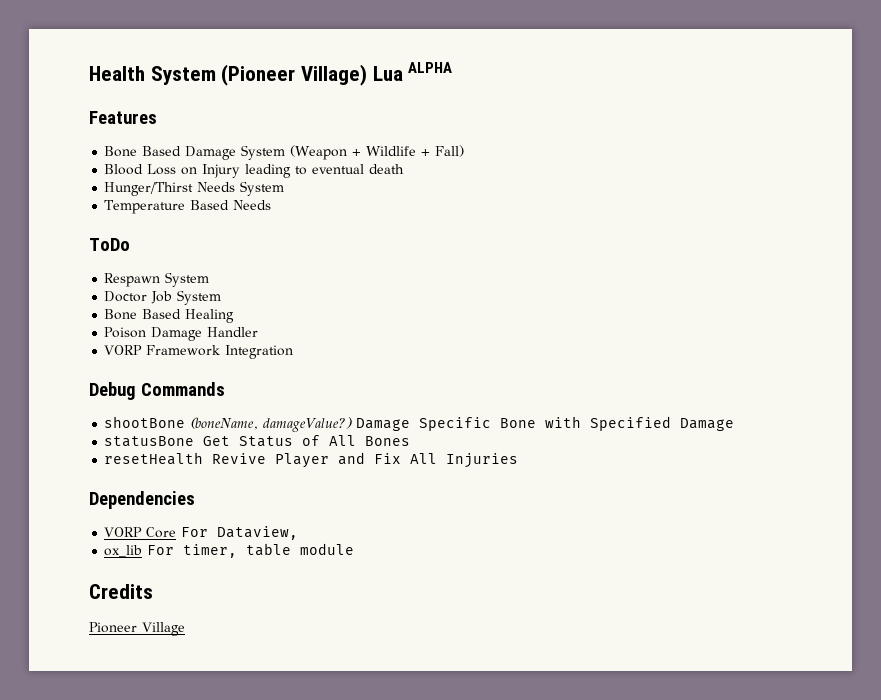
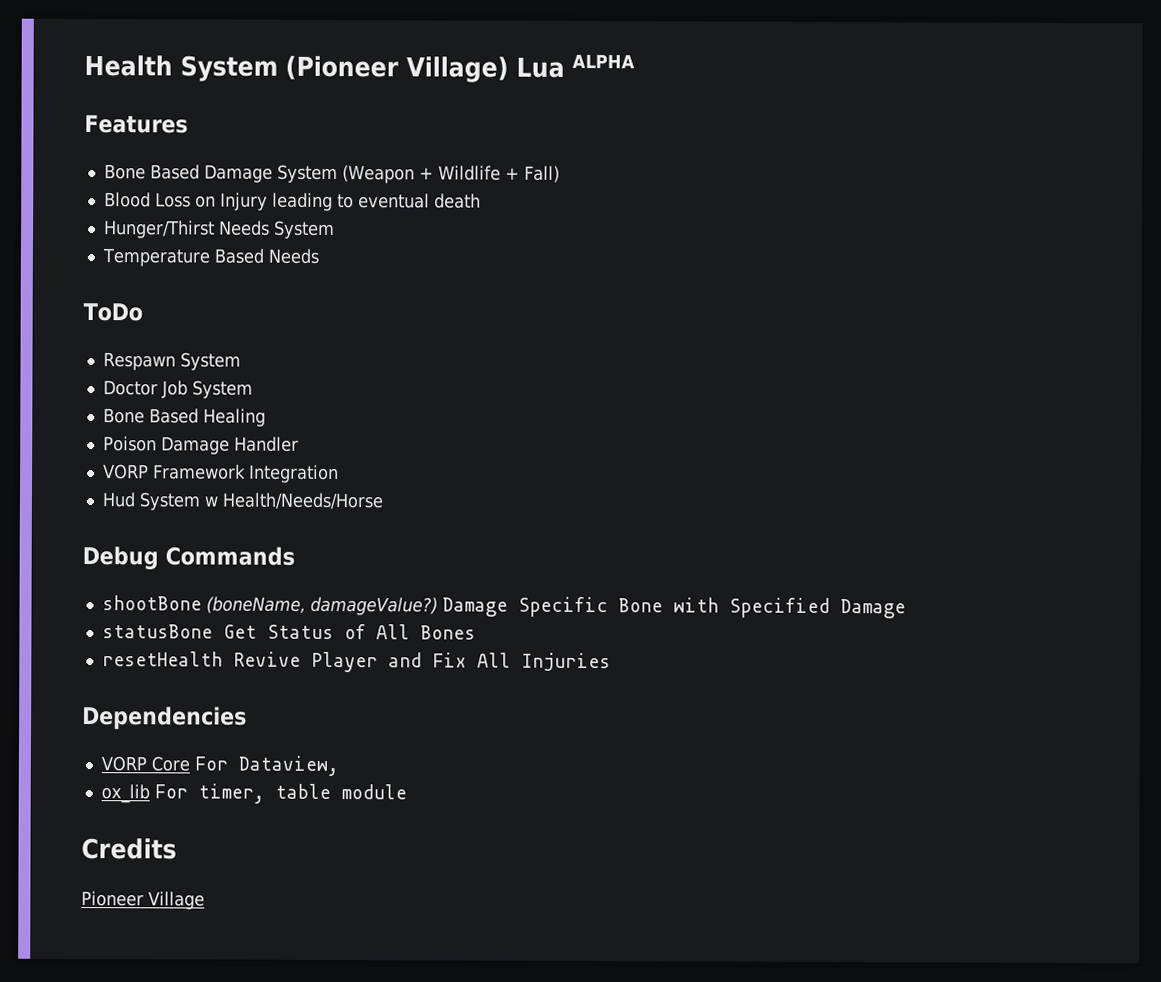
(294, 352) none -> [101,492,383,511] // Hud System w Health/Needs/Horse

